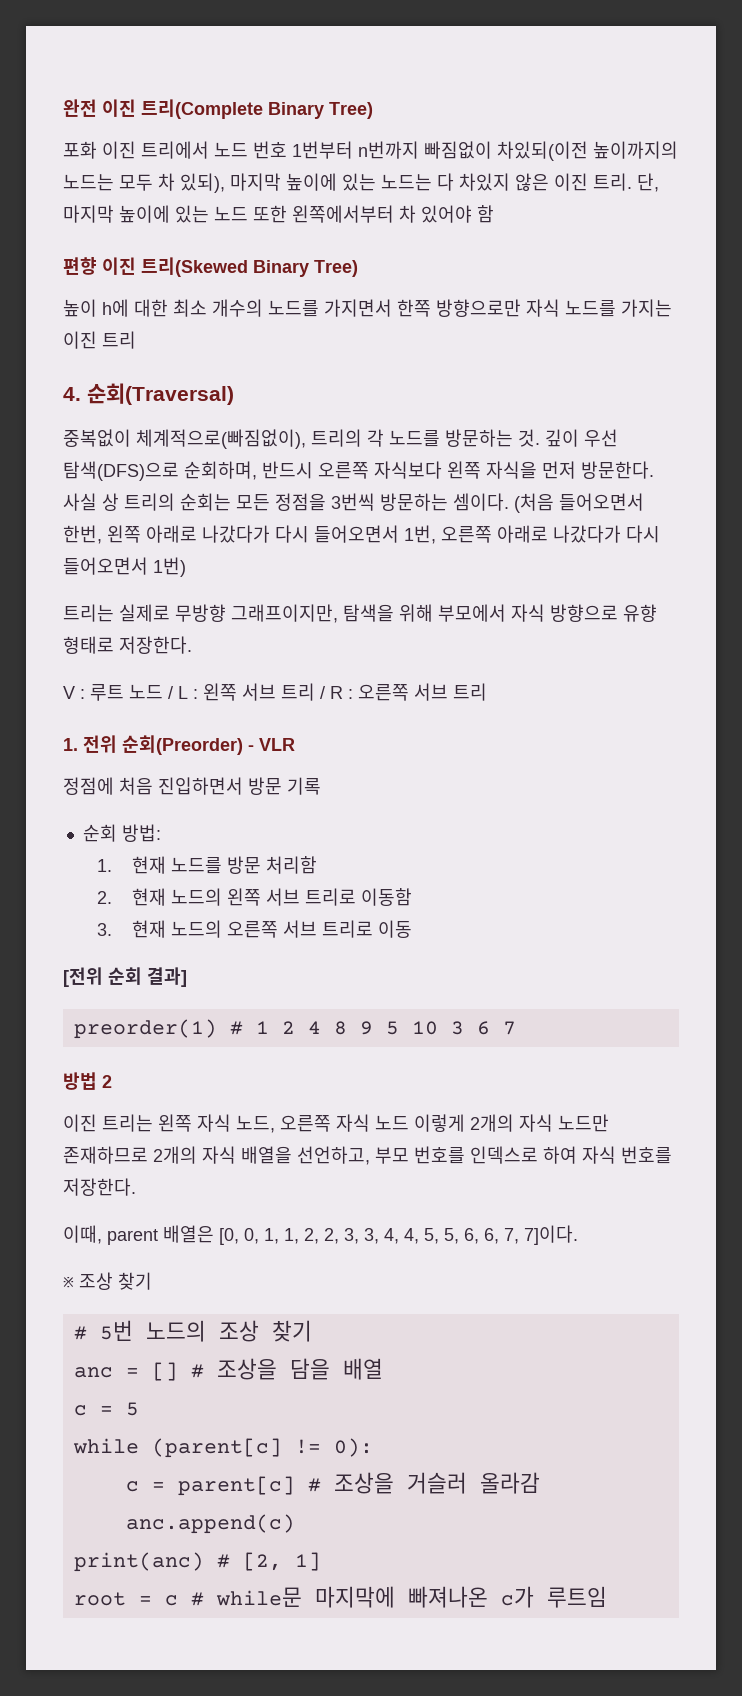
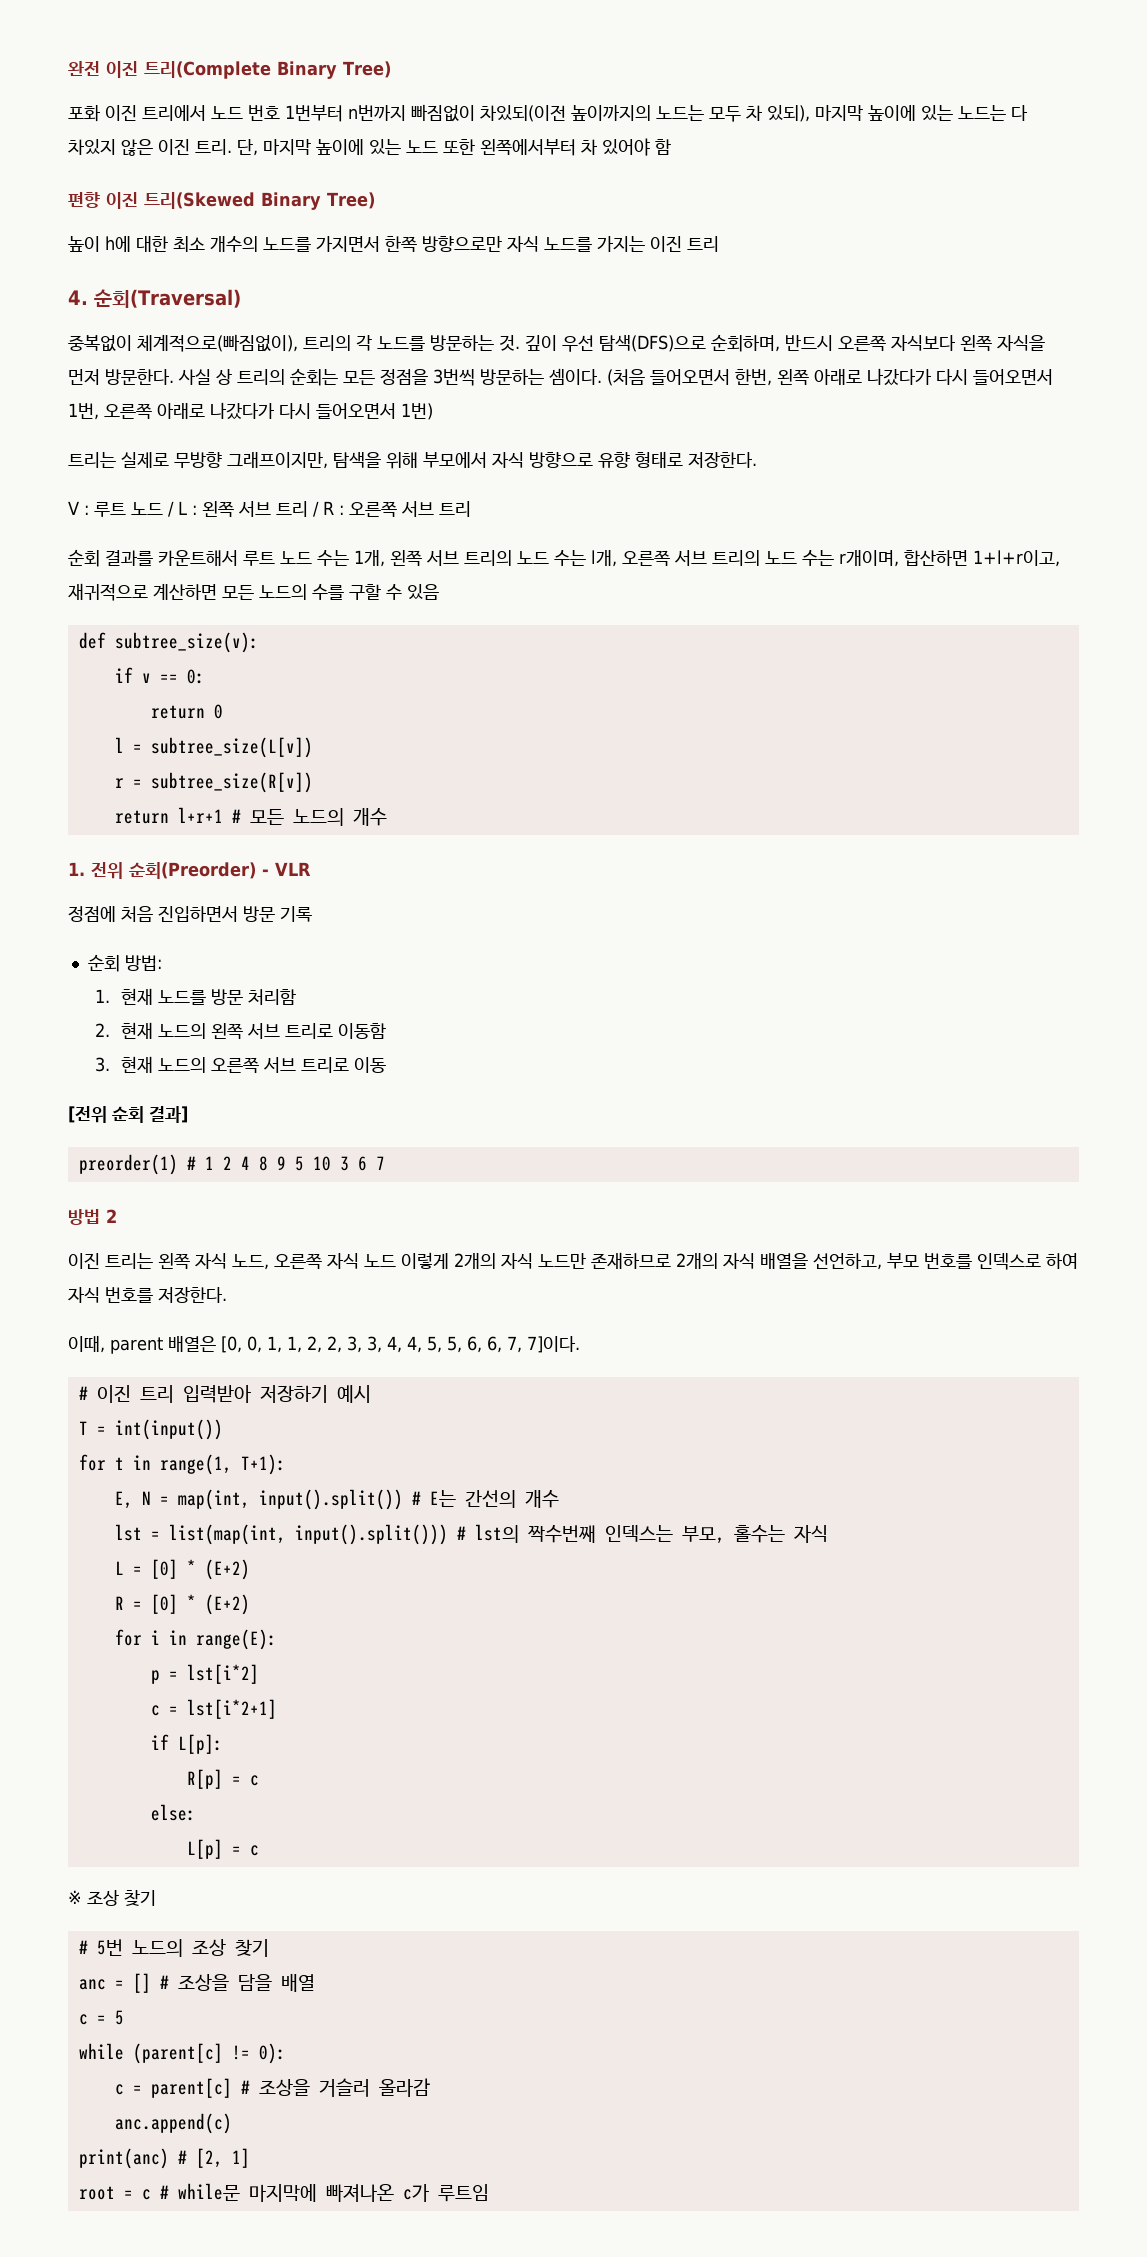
(487, 692) none -> [68,549,1060,567] [68,583,439,601] [78,632,259,653] [114,667,205,684] [150,704,223,719] [114,737,313,758] [114,772,313,793] [114,807,387,826] // 순회 결과를 카운트해서 루트 노드 수는 1개, 왼쪽 서브 트리의 노드 수는 l개, 오른쪽 서브 트리의 노드 수는 r개이며, 합산하면 1+l+r이고, 재귀적으로 계산하면 모든 노드의 수를 구할 수 있음 // def subtree_size(v): // if v == 0: // return 0 // l = subtree_size(L[v]) // r = subtree_size(R[v]) // return l+r+1 # 모든 노드의 개수
(578, 1235) none -> [78,1385,371,1403] [78,1419,223,1440] [78,1454,286,1475] [114,1489,559,1510] [114,1524,828,1545] [114,1559,250,1580] [114,1594,250,1615] [114,1629,277,1650] [150,1664,259,1684] [150,1699,277,1719] [150,1734,223,1754] [186,1769,259,1789] [150,1804,196,1821] [186,1839,259,1859] // # 이진 트리 입력받아 저장하기 예시 // T = int(input()) // for t in range(1, T+1): // E, N = map(int, input().split()) # E는 간선의 개수 // lst = list(map(int, input().split())) # lst의 짝수번째 인덱스는 부모, 홀수는 자식 // L = [0] * (E+2) // R = [0] * (E+2) // for i in range(E): // p = lst[i*2] // c = lst[i*2+1] // if L[p]: // R[p] = c // else: // L[p] = c

